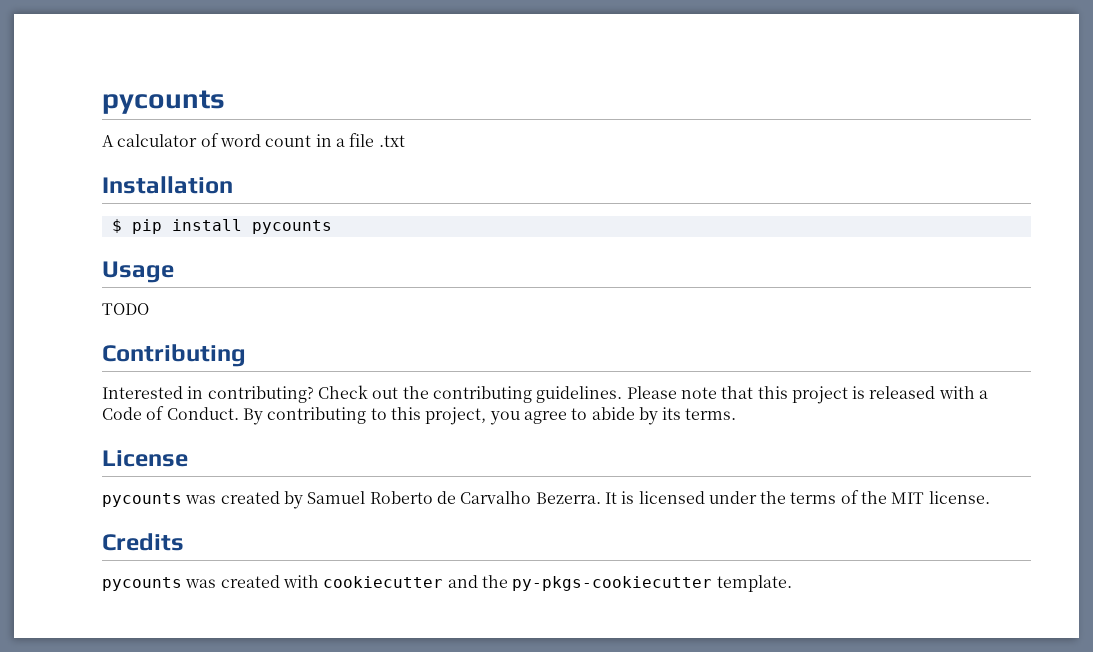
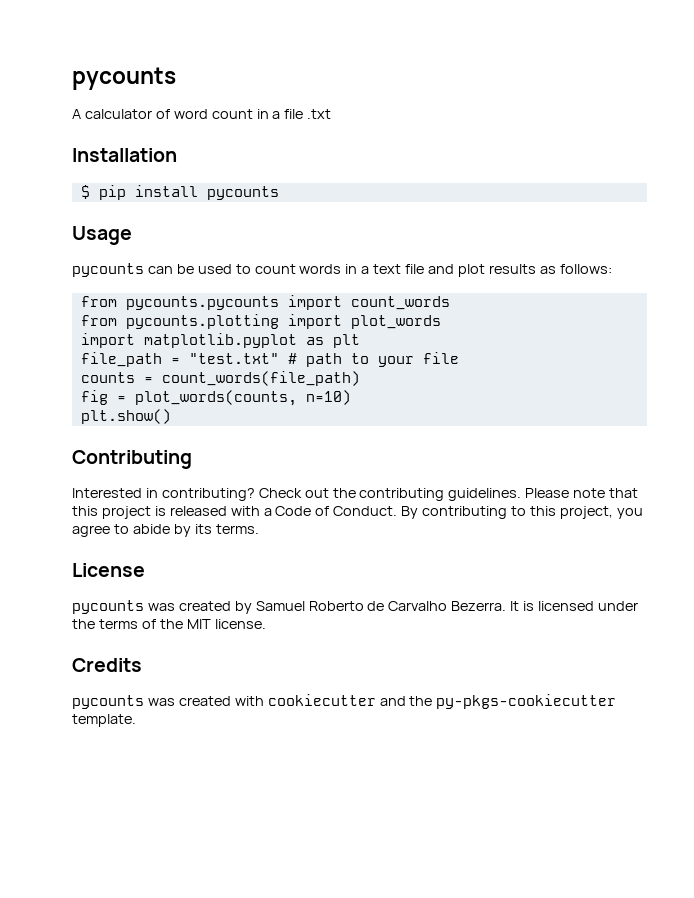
[102,303,149,315] TODO -> [72,263,612,277] [80,295,450,310] [80,314,441,329] [80,333,360,348] [80,352,459,367] [80,371,360,386] [80,390,351,406] [80,409,171,424] pycounts can be used to count words in a text file and plot results as follows: // from pycounts.pycounts import count_words // from pycounts.plotting import plot_words // import matplotlib.pyplot as plt // file_path = "test.txt" # path to your file // counts = count_words(file_path) // fig = plot_words(counts, n=10) // plt.show()

